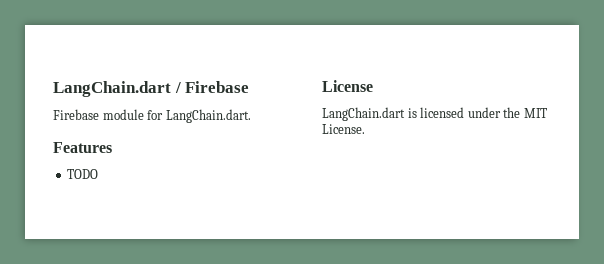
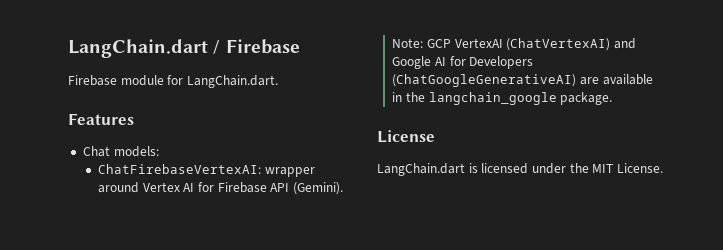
[67,169,99,179] TODO -> [82,146,159,157] [98,164,315,177] [98,182,343,195] [392,38,636,51] [392,56,534,69] [392,74,653,87] [392,92,613,105] Chat models: // ChatFirebaseVertexAI: wrapper around Vertex AI for Firebase API (Gemini). // Note: GCP VertexAI (ChatVertexAI) and Google AI for Developers (ChatGoogleGenerativeAI) are available in the langchain_google package.

